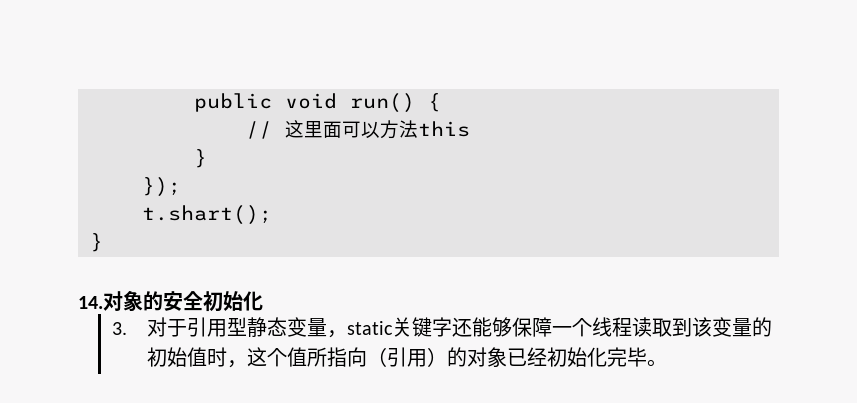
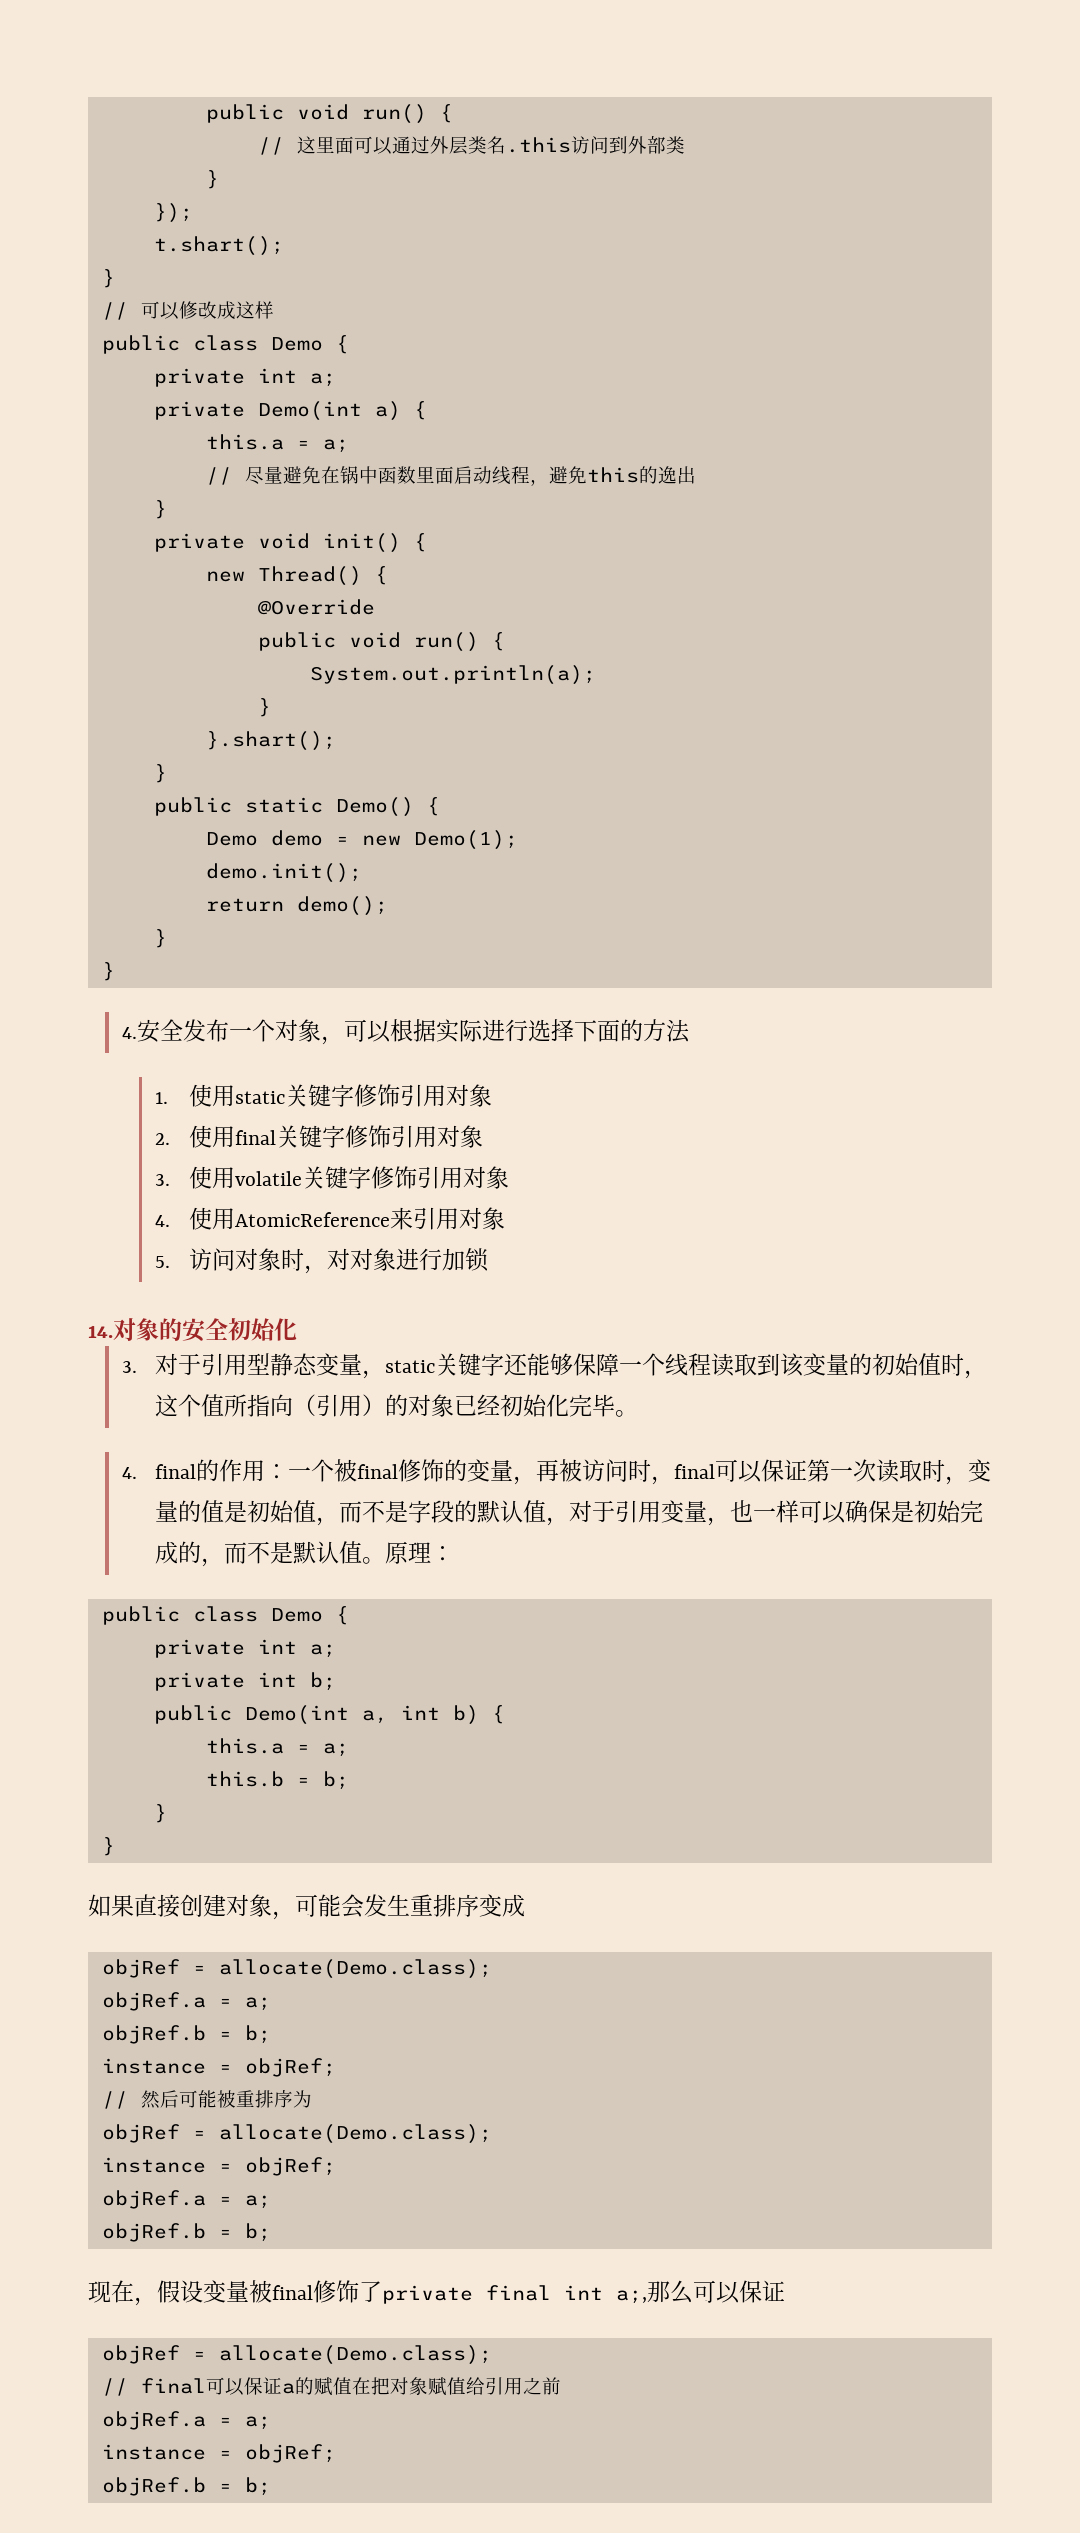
[380,120,470,139] [194,149,207,168] [142,177,181,197] [142,205,272,225] [90,233,103,252] 方法this // } // }); // t.shart(); // } -> [391,136,685,155] [205,170,219,189] [153,203,193,223] [153,236,284,256] [101,269,115,288] [101,301,274,320] [101,335,349,354] [153,368,336,387] [153,401,427,421] [205,434,349,453] [205,466,696,486] [153,500,167,519] [153,533,427,553] [205,566,388,586] [257,599,375,615] [257,632,505,652] [309,665,596,685] [257,698,271,717] [205,731,336,751] [153,764,167,783] [153,797,440,817] [205,830,518,850] [205,863,362,883] [205,896,388,916] [153,929,167,948] [101,962,115,981] [121,1019,690,1045] [155,1084,492,1107] [155,1125,483,1148] [155,1166,509,1189] [155,1207,505,1230] [155,1248,489,1274] 通过外层类名.this访问到外部类 // } // }); // t.shart(); // } // // 可以修改成这样 // public class Demo { // private int a; // private Demo(int a) { // this.a = a; // // 尽量避免在锅中函数里面启动线程，避免this的逸出 // } // private void init() { // new Thread() { // @Override // public void run() { // System.out.println(a); // } // }.shart(); // } // public static Demo() { // Demo demo = new Demo(1); // demo.init(); // return demo(); // } // } // 4.安全发布一个对象，可以根据实际进行选择下面的方法 // 1.使用static关键字修饰引用对象 // 2.使用final关键字修饰引用对象 // 3.使用volatile关键字修饰引用对象 // 4.使用AtomicReference来引用对象 // 5.访问对象时，对对象进行加锁
(667, 363) none -> [121,1459,992,1485] [155,1500,984,1526] [155,1541,455,1567] [101,1606,349,1625] [153,1639,336,1658] [153,1672,336,1691] [153,1705,505,1725] [205,1738,349,1757] [205,1771,349,1790] [153,1804,167,1823] [101,1837,115,1856] [88,1894,525,1920] [101,1959,492,1979] [101,1992,271,2011] [101,2025,271,2044] [101,2058,336,2077] [101,2090,312,2109] [101,2124,492,2144] [101,2157,336,2176] [101,2190,271,2209] [101,2223,271,2242] [88,2280,785,2306] [101,2345,492,2365] [101,2377,561,2396] [101,2411,271,2430] [101,2444,336,2463] [101,2477,271,2496] // 4. final的作用：一个被final修饰的变量，再被访问时，final可以保证第一次读取时，变量的值是初始值，而不是字段的默认值，对于引用变量，也一样可以确保是初始完成的，而不是默认值。原理： // public class Demo { // private int a; // private int b; // public Demo(int a, int b) { // this.a = a; // this.b = b; // } // } // 如果直接创建对象，可能会发生重排序变成 // objRef = allocate(Demo.class); // objRef.a = a; // objRef.b = b; // instance = objRef; // // 然后可能被重排序为 // objRef = allocate(Demo.class); // instance = objRef; // objRef.a = a; // objRef.b = b; // 现在，假设变量被final修饰了private final int a;,那么可以保证 // objRef = allocate(Demo.class); // // final可以保证a的赋值在把对象赋值给引用之前 // objRef.a = a; // instance = objRef; // objRef.b = b;

